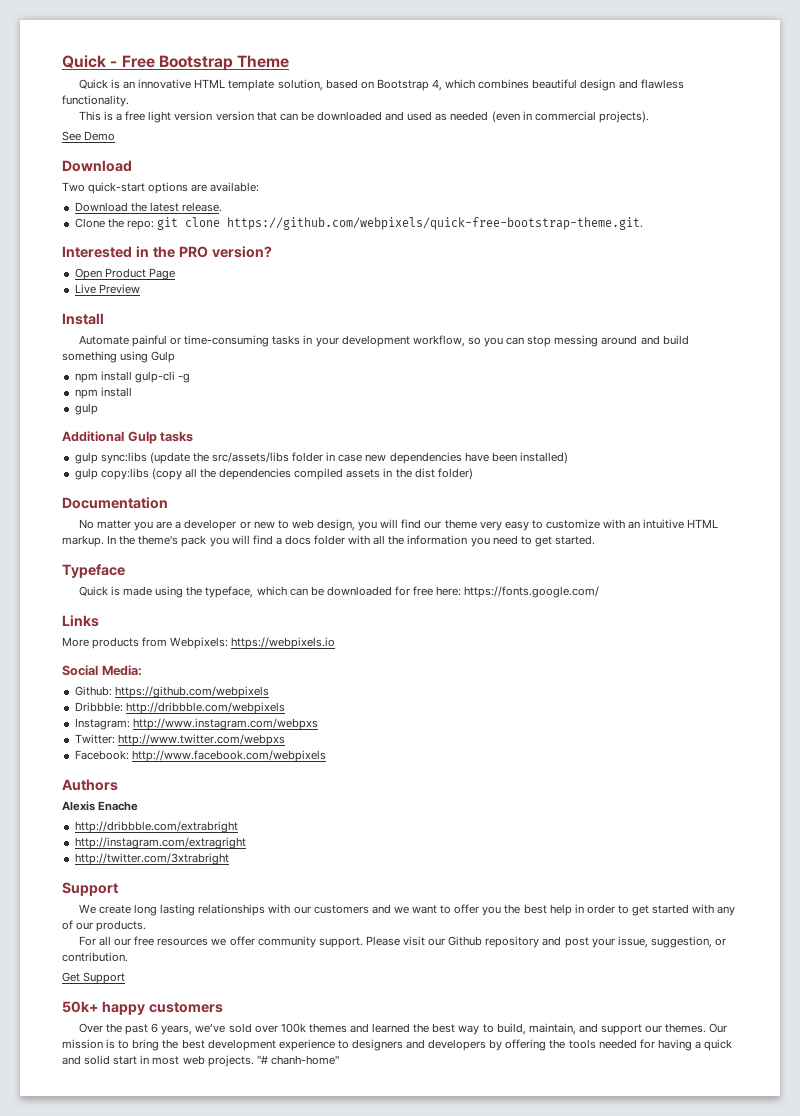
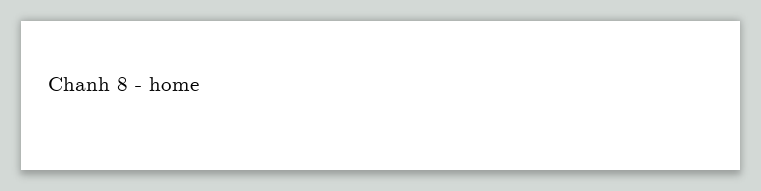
[62,55,290,71] [78,79,684,91] [62,95,129,107] [78,111,649,123] [62,131,116,141] [62,160,132,172] [62,182,260,194] [74,202,222,212] [74,217,643,230] [62,246,272,258] [74,268,175,280] [74,284,140,294] [62,313,104,325] [78,335,689,347] [62,351,176,363] [74,371,190,383] [74,387,132,399] [74,403,98,415] [62,431,194,444] [74,452,568,464] [74,468,473,480] [62,497,168,509] [78,519,719,531] [62,535,595,547] [62,564,125,578] [78,586,600,598] [62,615,99,627] [62,637,336,649] [62,665,142,676] [74,686,269,698] [74,702,285,714] [74,718,318,730] [74,734,285,746] [74,750,326,762] [62,779,118,791] [62,801,139,811] [74,821,238,833] [74,837,246,849] [74,853,229,865] [62,882,118,896] [78,904,736,916] [62,920,147,932] [78,936,726,948] [62,952,128,962] [62,972,126,984] [62,1001,223,1015] [78,1023,728,1035] [62,1039,733,1051] [62,1055,339,1067] Quick - Free Bootstrap Theme // Quick is an innovative HTML template solution, based on Bootstrap 4, which combines beautiful design and flawless functionality. // This is a free light version version that can be downloaded and used as needed (even in commercial projects). // See Demo // Download // Two quick-start options are available: // Download the latest release. // Clone the repo: git clone https://github.com/webpixels/quick-free-bootstrap-theme.git. // Interested in the PRO version? // Open Product Page // Live Preview // Install // Automate painful or time-consuming tasks in your development workflow, so you can stop messing around and build something using Gulp // npm install gulp-cli -g // npm install // gulp // Additional Gulp tasks // gulp sync:libs (update the src/assets/libs folder in case new dependencies have been installed) // gulp copy:libs (copy all the dependencies compiled assets in the dist folder) // Documentation // No matter you are a developer or new to web design, you will find our theme very easy to customize with an intuitive HTML markup. In the theme's pack you will find a docs folder with all the information you need to get started. // Typeface // Quick is made using the typeface, which can be downloaded for free here: https://fonts.google.com/ // Links // More products from Webpixels: https://webpixels.io // Social Media: // Github: https://github.com/webpixels // Dribbble: http://dribbble.com/webpixels // Instagram: http://www.instagram.com/webpxs // Twitter: http://www.twitter.com/webpxs // Facebook: http://www.facebook.com/webpixels // Authors // Alexis Enache // http://dribbble.com/extrabright // http://instagram.com/extragright // http://twitter.com/3xtrabright // Support // We create long lasting relationships with our customers and we want to offer you the best help in order to get started with any of our products. // For all our free resources we offer community support. Please visit our Github repository and post your issue, suggestion, or contribution. // Get Support // 50k+ happy customers // Over the past 6 years, we’ve sold over 100k themes and learned the best way to build, maintain, and support our themes. Our mission is to bring the best development experience to designers and developers by offering the tools needed for having a quick and solid start in most web projects. "# chanh-home" -> [48,77,199,91] Chanh 8 - home

